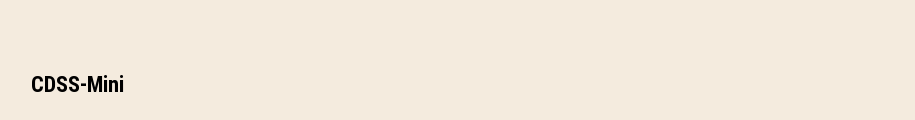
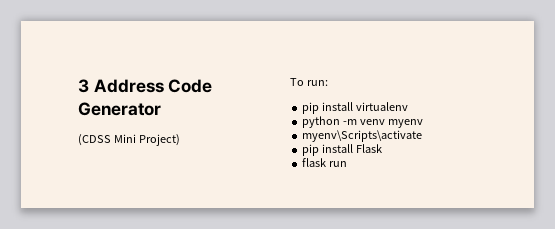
[31,75,124,92] CDSS-Mini -> [78,79,213,93] [78,102,161,116] [78,134,180,146] [290,78,328,86] [302,102,409,114] [302,116,424,128] [302,130,423,142] [302,144,383,156] [302,158,348,167] 3 Address Code Generator // (CDSS Mini Project) // To run: // pip install virtualenv // python -m venv myenv // myenv\Scripts\activate // pip install Flask // flask run

